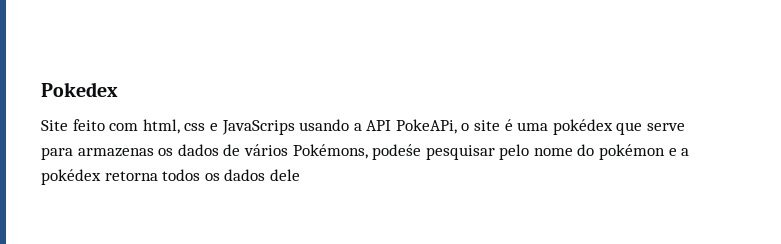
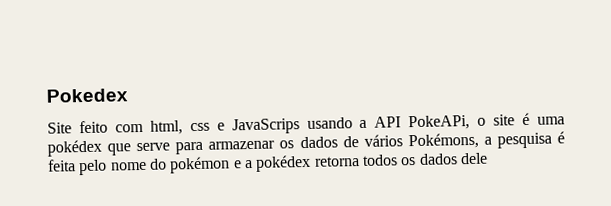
[77,148,154,157] armazenas -> [208,140,276,150] armazenar
[372,144,495,160] podeśe pesquisar -> [483,131,565,149] [47,159,76,172] a pesquisa é feita

